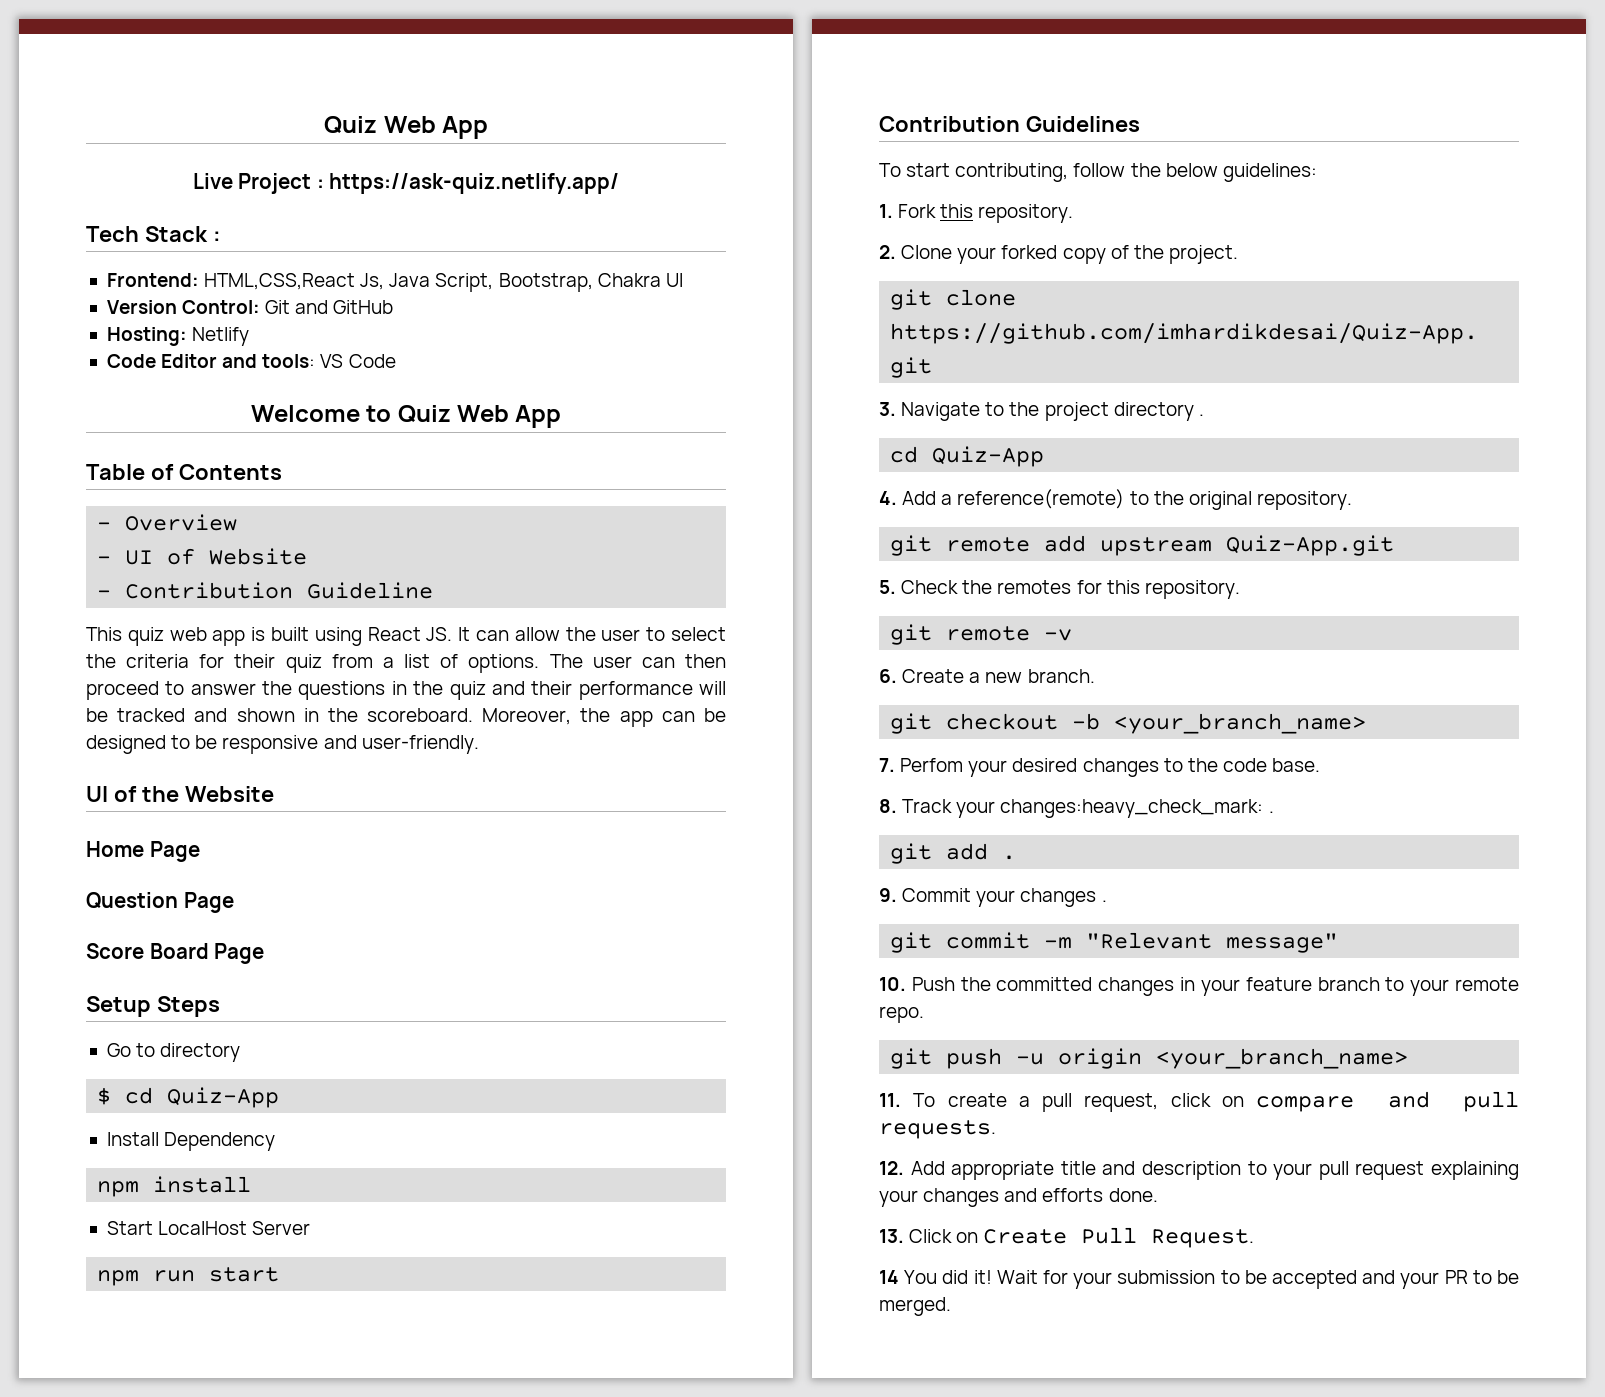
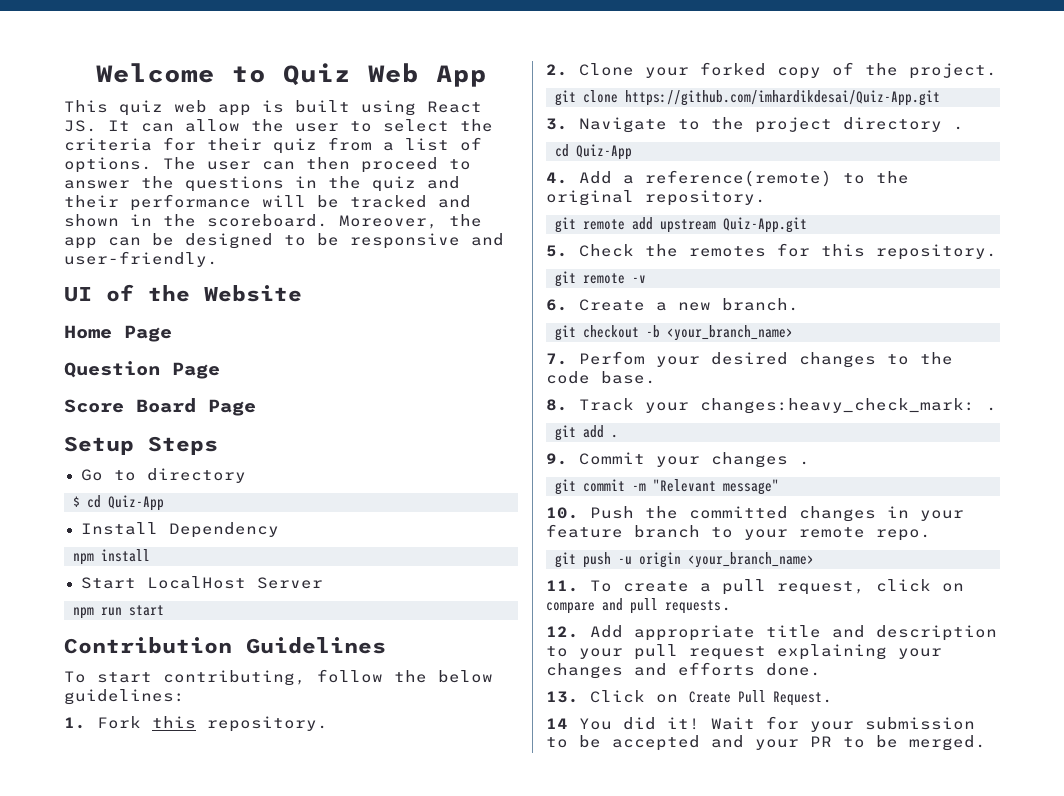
[324,116,488,139] [192,173,620,194] [86,226,221,242] [106,273,683,292] [106,300,394,314] [106,327,250,346] [106,354,396,368] Quiz Web App // Live Project : https://ask-quiz.netlify.app/ // Tech Stack : // Frontend: HTML,CSS,React Js, Java Script, Bootstrap, Chakra UI // Version Control: Git and GitHub // Hosting: Netlify // Code Editor and tools: VS Code // -> (95, 73) none
[86,464,282,480] [97,514,238,531] [97,548,308,565] [97,582,434,599] // Table of Contents // - Overview // - UI of Website // - Contribution Guideline -> (487, 76) none

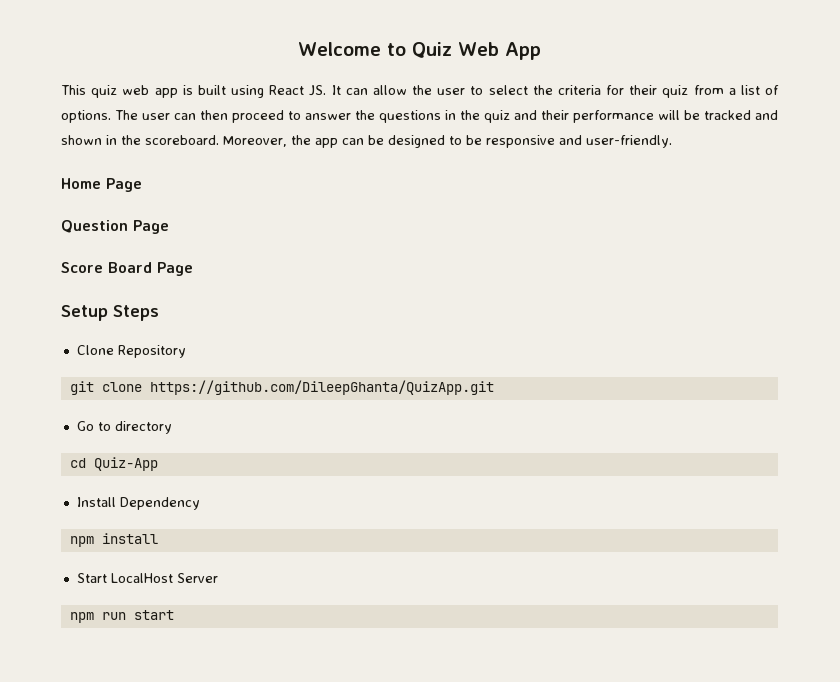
[64,284,302,302] // UI of the Website -> (672, 141) none
(218, 445) none -> [76,345,186,358] [69,380,494,395] // Clone Repository // git clone https://github.com/DileepGhanta/QuizApp.git
[73,496,80,507] $ -> (172, 427) none
[64,637,386,654] [64,669,493,686] [64,689,185,705] [64,716,328,732] [546,62,997,79] [555,90,940,106] [546,117,964,133] [555,144,632,160] [546,170,909,187] [546,190,766,206] [555,217,807,233] [546,243,997,260] [555,271,646,287] [546,298,799,311] [555,325,793,341] [546,351,953,368] [546,371,656,384] [546,398,997,414] [555,425,618,441] [546,452,810,468] [555,479,779,495] [546,506,964,522] [546,524,931,541] [555,552,814,568] [546,579,964,595] [546,598,732,614] [546,625,997,641] [546,644,942,660] [546,662,821,679] [546,690,833,706] [546,716,975,732] [546,735,986,751] // Contribution Guidelines // To start contributing, follow the below guidelines: // 1. Fork this repository. // 2. Clone your forked copy of the project. // git clone https://github.com/imhardikdesai/Quiz-App.git // 3. Navigate to the project directory . // cd Quiz-App // 4. Add a reference(remote) to the original repository. // git remote add upstream Quiz-App.git // 5. Check the remotes for this repository. // git remote -v // 6. Create a new branch. // git checkout -b <your_branch_name> // 7. Perfom your desired changes to the code base. // 8. Track your changes:heavy_check_mark: . // git add . // 9. Commit your changes . // git commit -m "Relevant message" // 10. Push the committed changes in your feature branch to your remote repo. // git push -u origin <your_branch_name> // 11. To create a pull request, click on compare and pull requests. // 12. Add appropriate title and description to your pull request explaining your changes and efforts done. // 13. Click on Create Pull Request. // 14 You did it! Wait for your submission to be accepted and your PR to be merged. -> (174, 615) none

